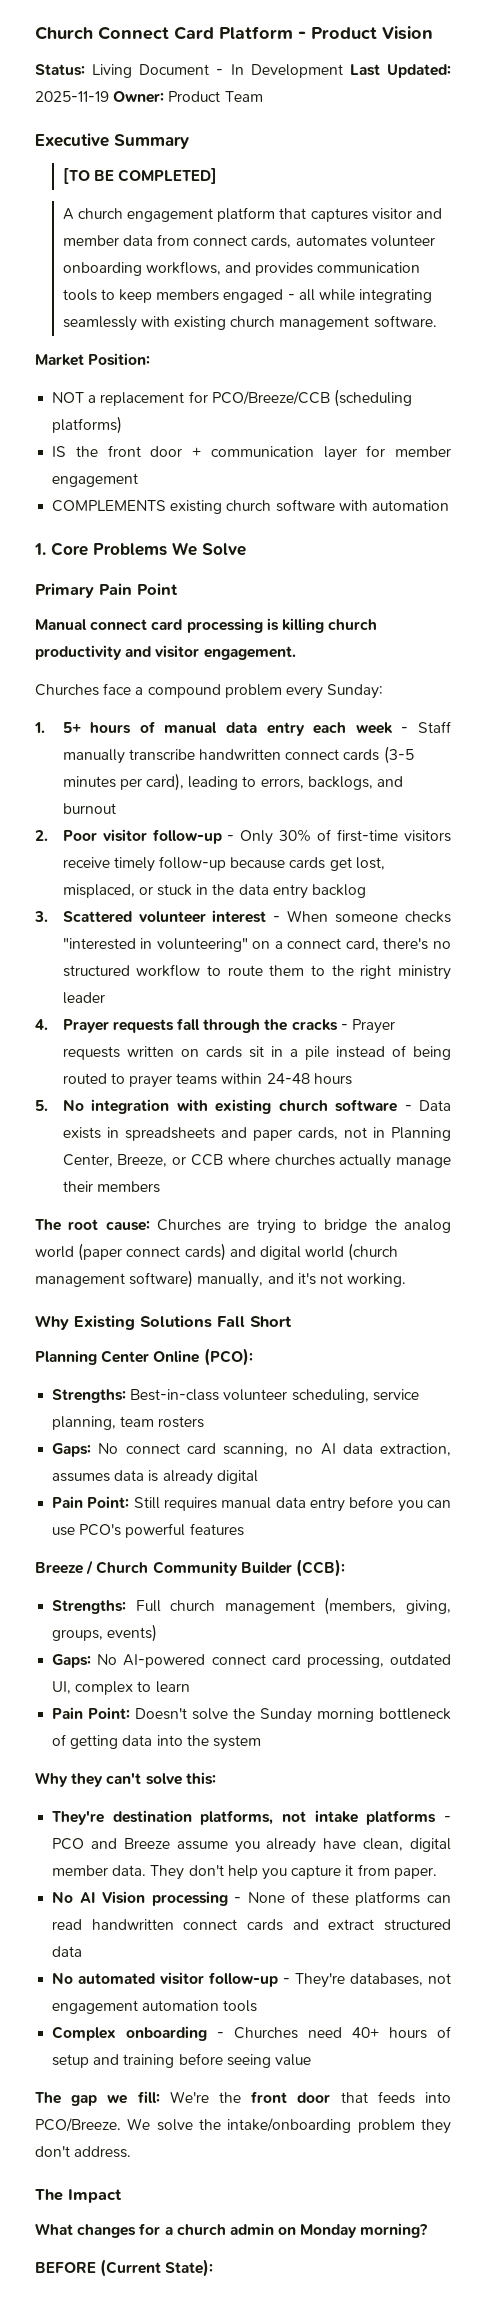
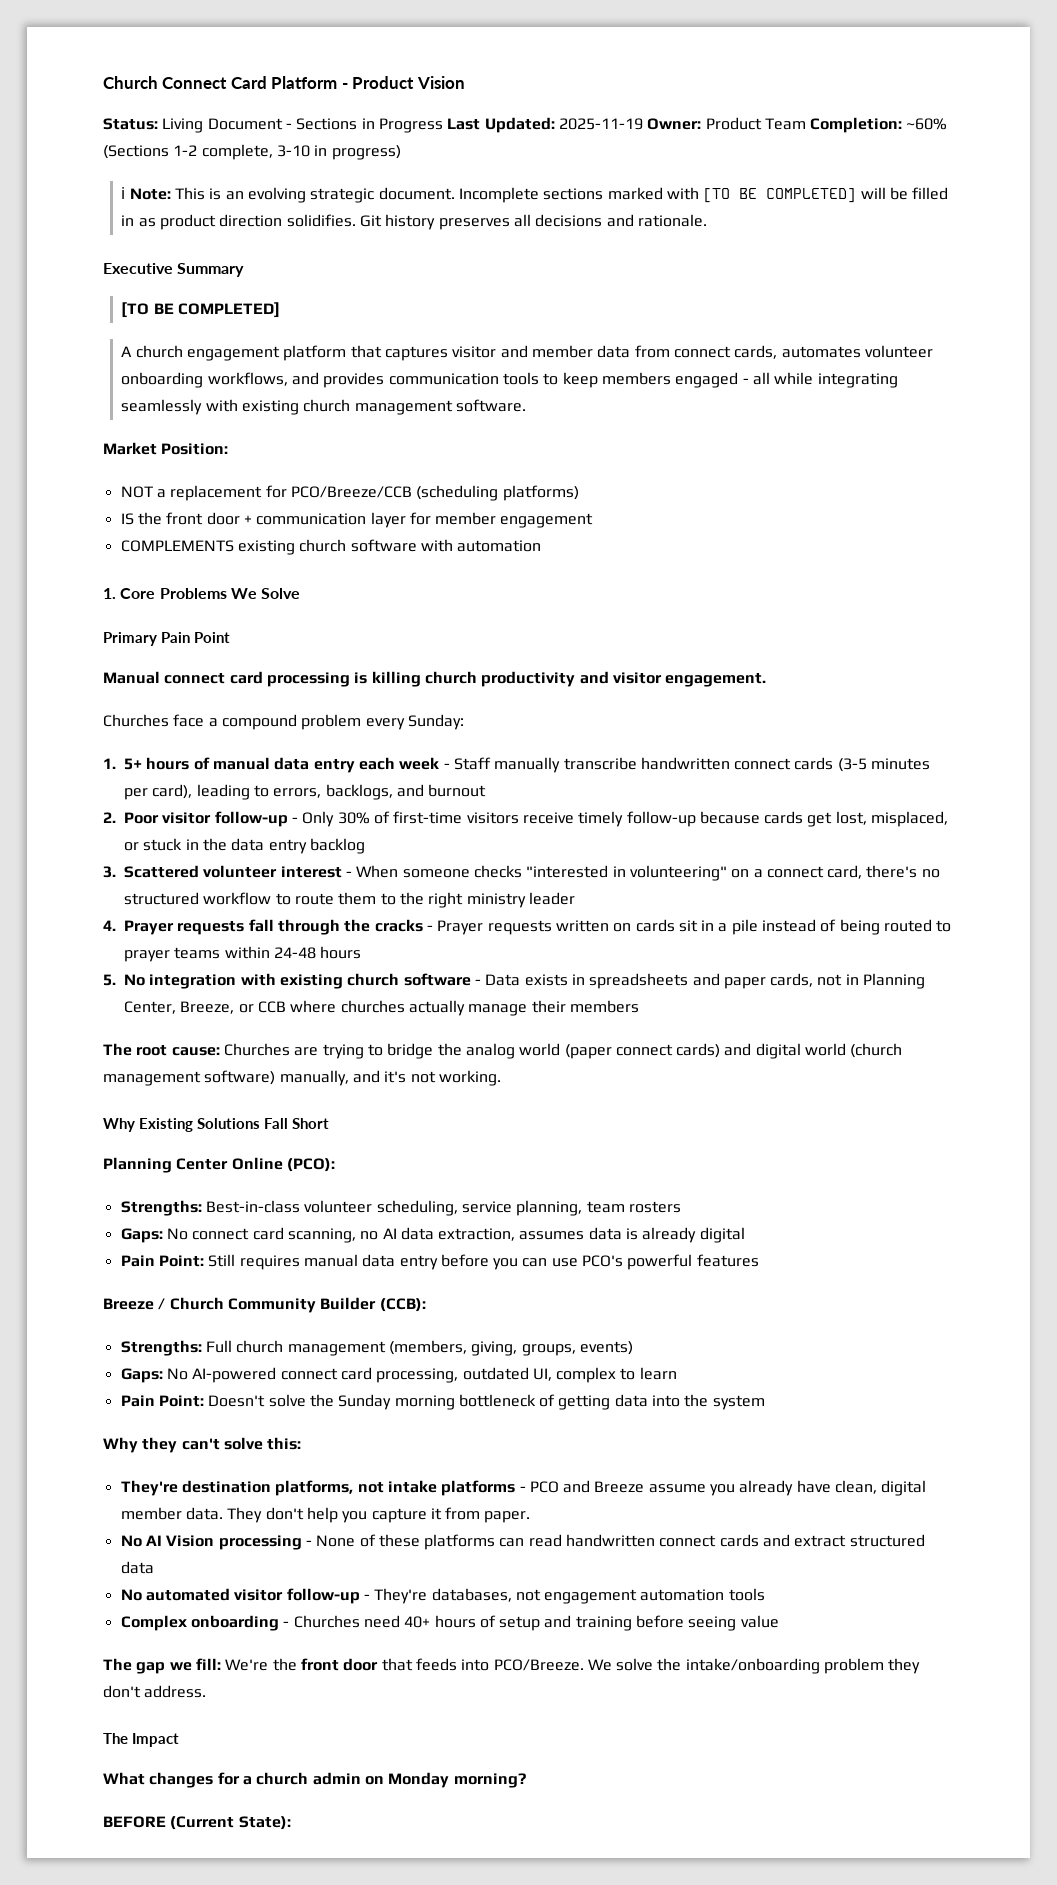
[230,64,343,78] In Development -> [296,118,443,133] Sections in Progress
(263, 96) none -> [810,117,948,133] [103,144,401,160] [121,187,949,203] [121,214,707,230] Completion: ~60% (Sections 1-2 complete, 3-10 in progress) // ℹ Note: This is an evolving strategic document. Incomplete sections marked with [TO BE COMPLETED] will be filled in as product direction solidifies. Git history preserves all decisions and rationale.

